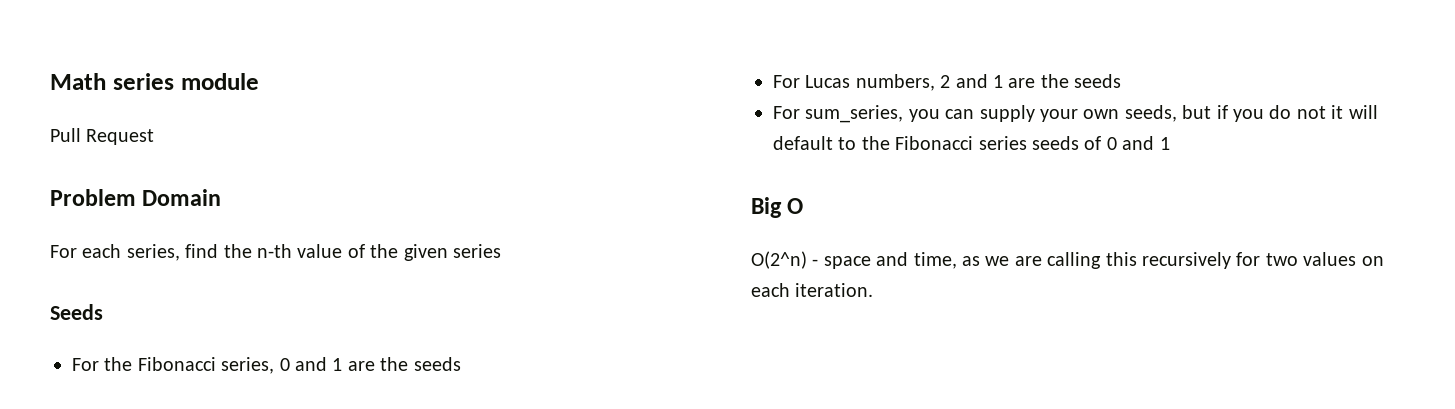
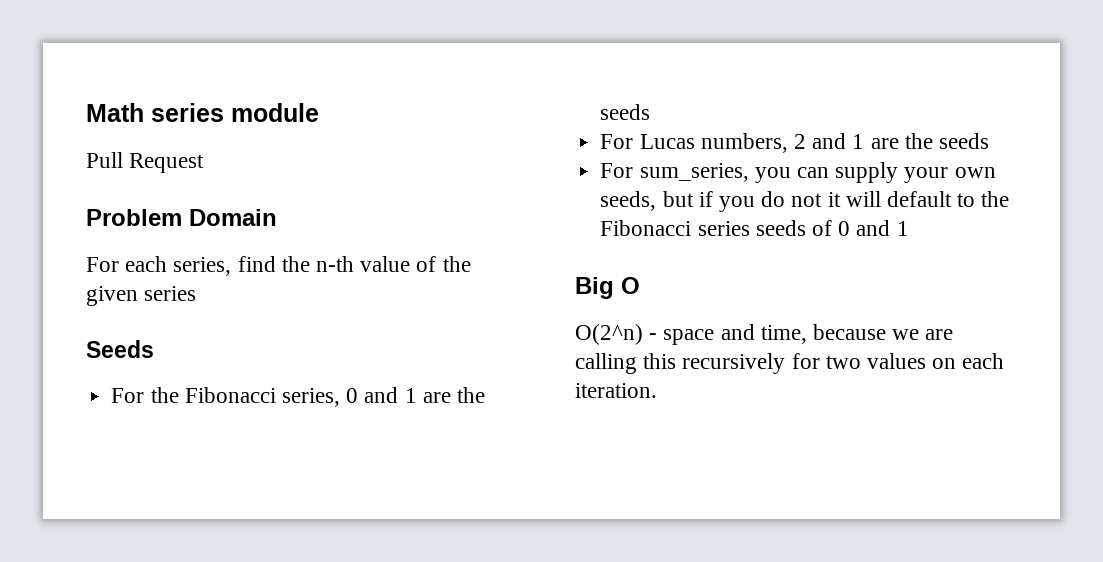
[962,256,980,266] as -> [813,324,887,340] because

